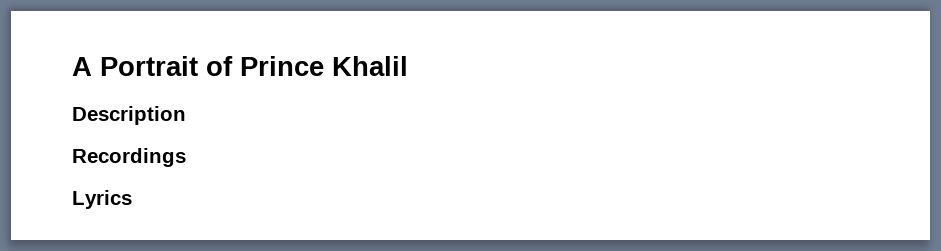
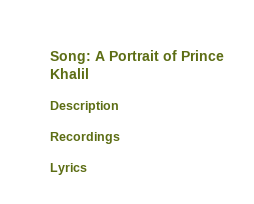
(72, 66) none -> [50,51,91,64] Song:

